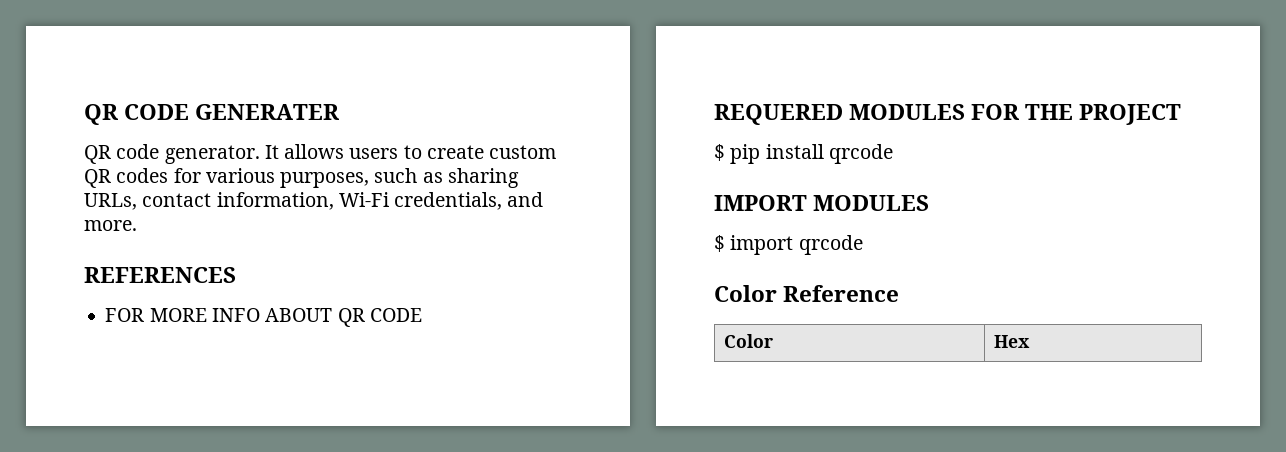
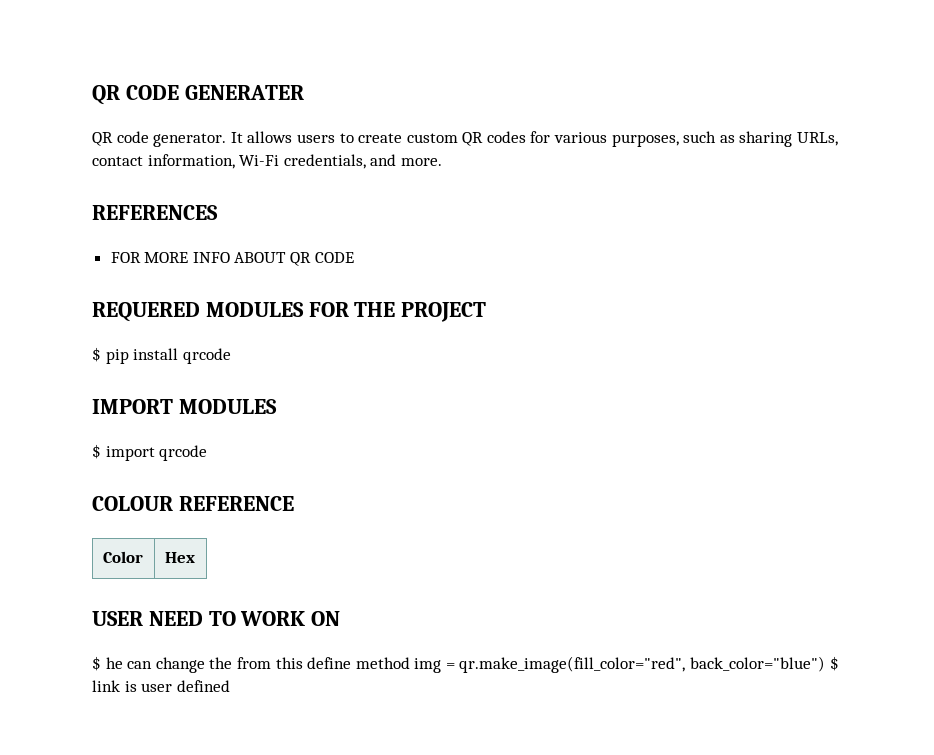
[714,285,900,302] Color Reference -> [92,496,294,511] COLOUR REFERENCE
(1030, 341) none -> [92,611,341,626] [92,656,839,673] [92,680,230,692] // USER NEED TO WORK ON // $ he can change the from this define method img = qr.make_image(fill_color="red", back_color="blue") $ link is user defined

